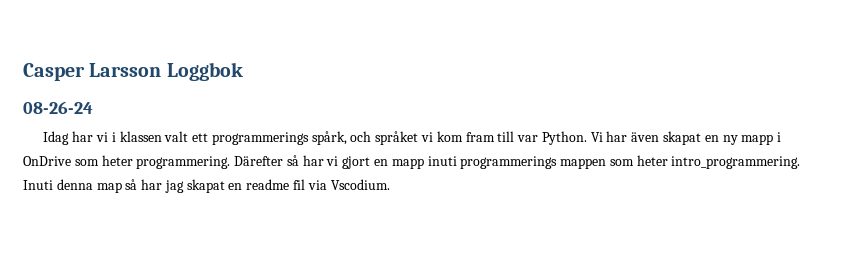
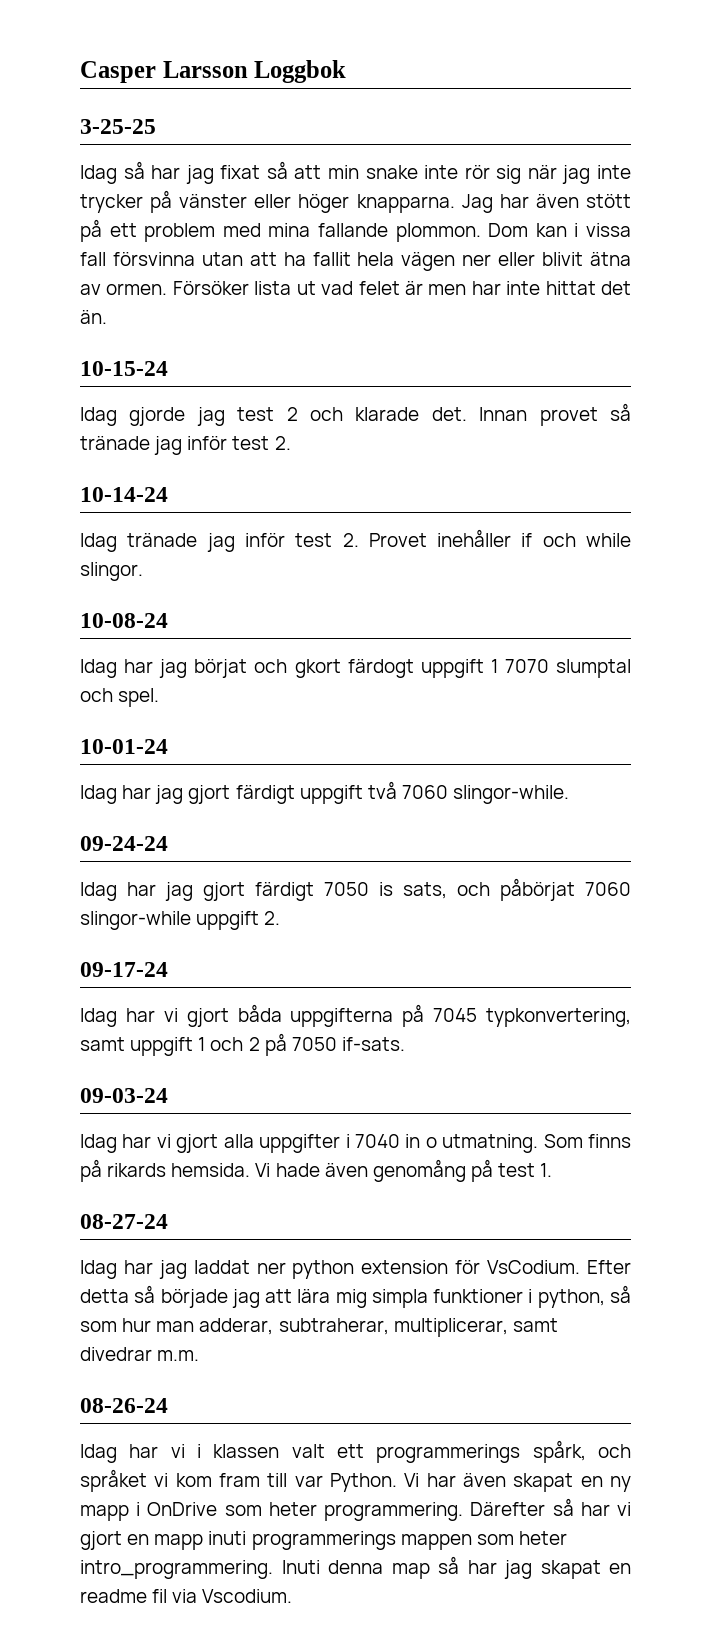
(243, 71) none -> [80,119,156,134] [80,161,631,184] [80,190,632,213] [80,219,632,242] [80,252,631,271] [80,281,631,295] [80,310,107,324] [80,361,168,376] [80,403,631,426] [80,436,291,455] [80,487,168,502] [80,529,631,552] [80,562,143,581] [80,613,168,628] [80,659,632,678] [80,688,160,707] [80,739,168,754] [80,781,570,804] [80,836,168,851] [80,878,631,901] [80,911,281,930] [80,962,168,977] [80,1004,631,1027] [80,1033,405,1056] [80,1088,168,1103] [80,1134,631,1153] [80,1159,553,1182] [80,1214,168,1229] [80,1260,632,1279] [80,1285,631,1308] [80,1318,558,1337] [80,1347,200,1361] // 3-25-25 // Idag så har jag fixat så att min snake inte rör sig när jag inte trycker på vänster eller höger knapparna. Jag har även stött på ett problem med mina fallande plommon. Dom kan i vissa fall försvinna utan att ha fallit hela vägen ner eller blivit ätna av ormen. Försöker lista ut vad felet är men har inte hittat det än. // 10-15-24 // Idag gjorde jag test 2 och klarade det. Innan provet så tränade jag inför test 2. // 10-14-24 // Idag tränade jag inför test 2. Provet inehåller if och while slingor. // 10-08-24 // Idag har jag börjat och gkort färdogt uppgift 1 7070 slumptal och spel. // 10-01-24 // Idag har jag gjort färdigt uppgift två 7060 slingor-while. // 09-24-24 // Idag har jag gjort färdigt 7050 is sats, och påbörjat 7060 slingor-while uppgift 2. // 09-17-24 // Idag har vi gjort båda uppgifterna på 7045 typkonvertering, samt uppgift 1 och 2 på 7050 if-sats. // 09-03-24 // Idag har vi gjort alla uppgifter i 7040 in o utmatning. Som finns på rikards hemsida. Vi hade även genomång på test 1. // 08-27-24 // Idag har jag laddat ner python extension för VsCodium. Efter detta så började jag att lära mig simpla funktioner i python, så som hur man adderar, subtraherar, multiplicerar, samt divedrar m.m.

